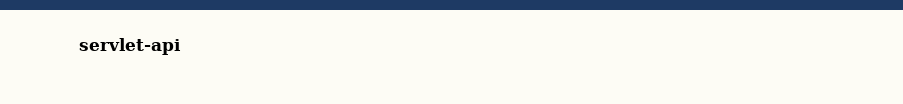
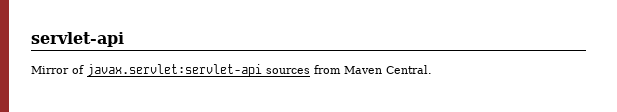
(181, 46) none -> [31,64,432,77] // Mirror of javax.servlet:servlet-api sources from Maven Central.

